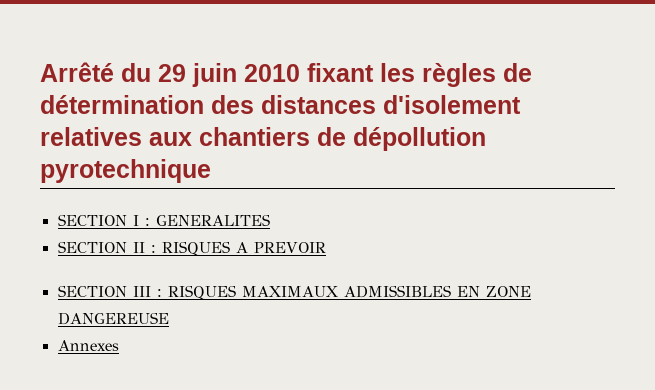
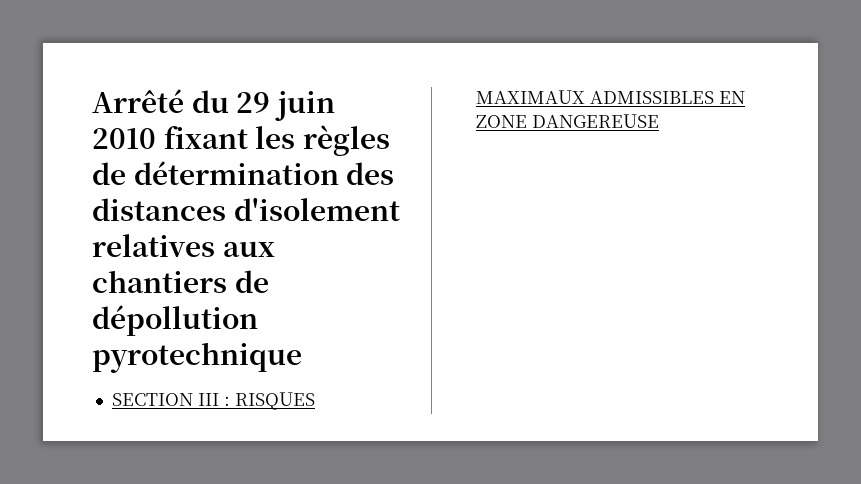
[57,214,270,226] [57,241,326,256] // SECTION I : GENERALITES // SECTION II : RISQUES A PREVOIR -> (302, 357) none
[57,340,119,351] // Annexes -> (659, 121) none

